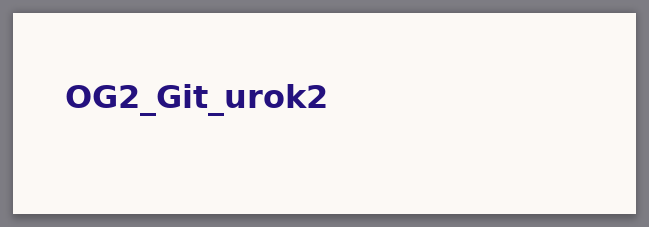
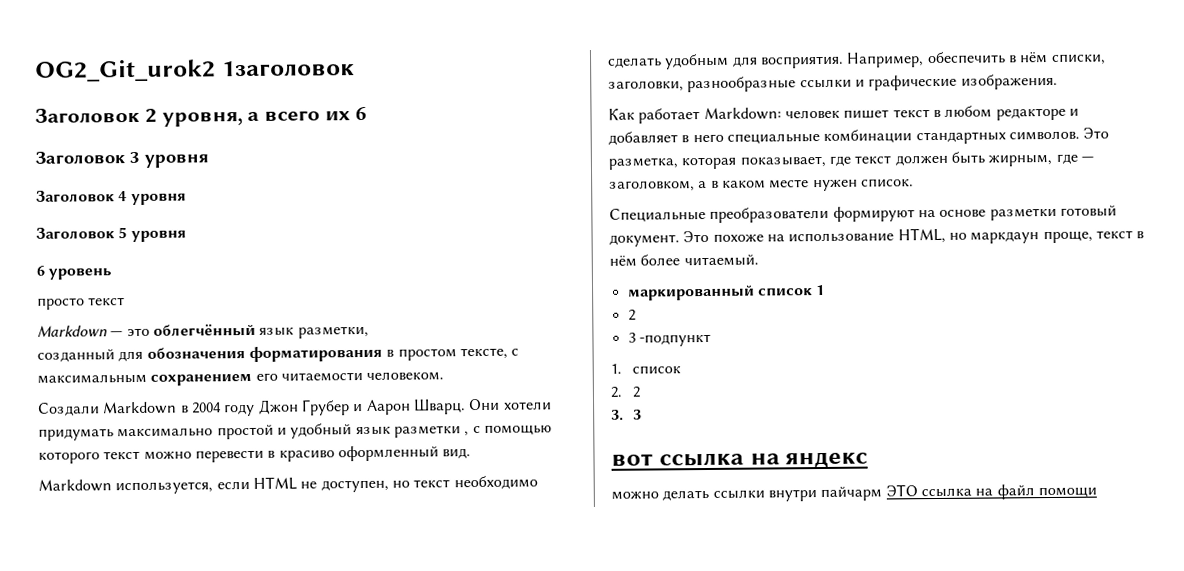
(328, 100) none -> [221,60,355,78] [35,106,367,127] [35,151,209,168] [36,190,187,206] [36,227,187,243] [36,265,113,280] [37,297,126,310] [37,323,369,339] [37,345,520,363] [37,371,445,386] [38,398,552,417] [38,423,552,441] [38,445,472,464] [38,475,538,495] [608,51,1106,70] [608,73,1058,93] [608,105,1079,124] [608,127,1110,146] [608,151,1094,170] [609,178,914,192] [609,205,1117,223] [609,227,1145,247] [609,254,759,267] [627,284,826,301] [627,309,636,321] [627,332,711,347] [610,363,681,374] [610,386,640,398] [611,409,642,421] [611,451,869,469] [611,484,1097,502] 1заголовок // Заголовок 2 уровня, а всего их 6 // Заголовок 3 уровня // Заголовок 4 уровня // Заголовок 5 уровня // 6 уровень // просто текст // Markdown — это облегчённый язык разметки, // созданный для обозначения форматирования в простом тексте, с максимальным сохранением его читаемости человеком. // Создали Markdown в 2004 году Джон Грубер и Аарон Шварц. Они хотели придумать максимально простой и удобный язык разметки , с помощью которого текст можно перевести в красиво оформленный вид. // Markdown используется, если HTML не доступен, но текст необходимо сделать удобным для восприятия. Например, обеспечить в нём списки, заголовки, разнообразные ссылки и графические изображения. // Как работает Markdown: человек пишет текст в любом редакторе и добавляет в него специальные комбинации стандартных символов. Это разметка, которая показывает, где текст должен быть жирным, где — заголовком, а в каком месте нужен список. // Специальные преобразователи формируют на основе разметки готовый документ. Это похоже на использование HTML, но маркдаун проще, текст в нём более читаемый. // маркированный список 1 // 2 // 3 -подпункт // 1. список // 2. 2 // 3. 3 // вот ссылка на яндекс // можно делать ссылки внутри пайчарм ЭТО ссылка на файл помощи

